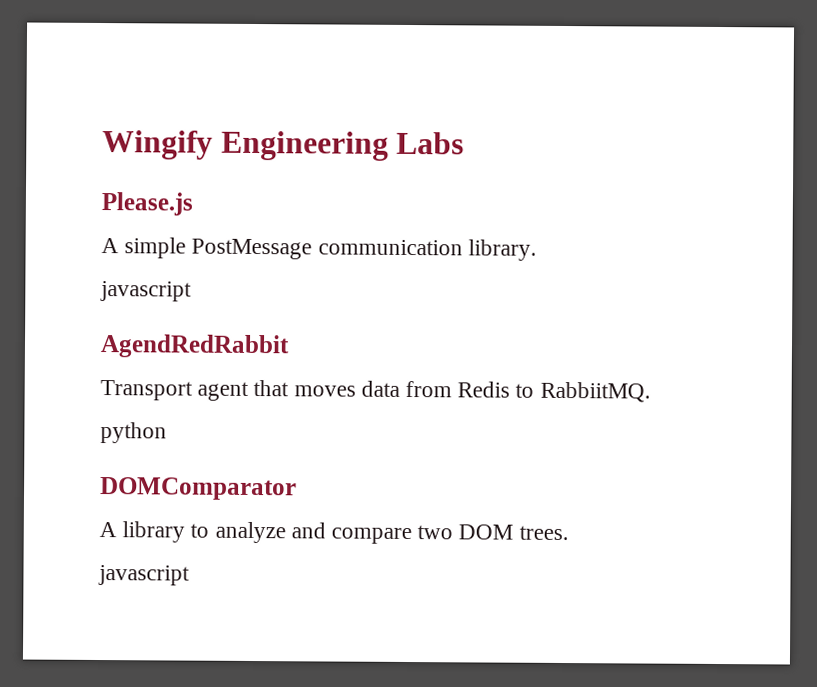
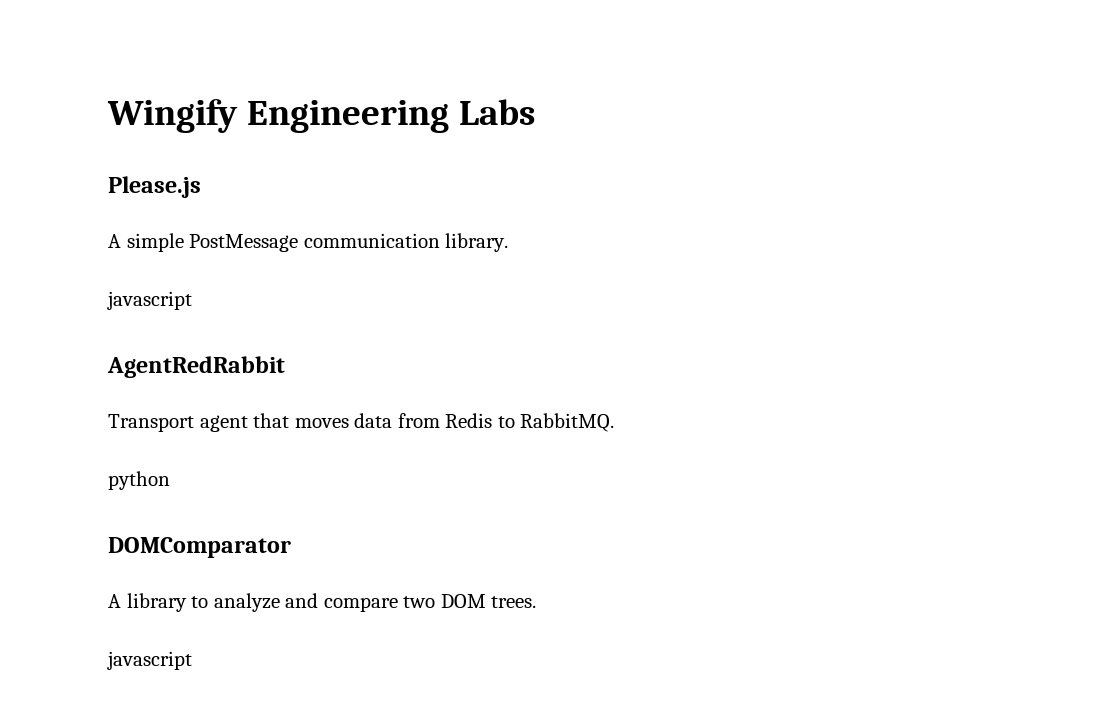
[100,334,290,359] AgendRedRabbit -> [107,356,285,378] AgentRedRabbit
[539,381,651,403] RabbiitMQ. -> [520,413,615,432] RabbitMQ.

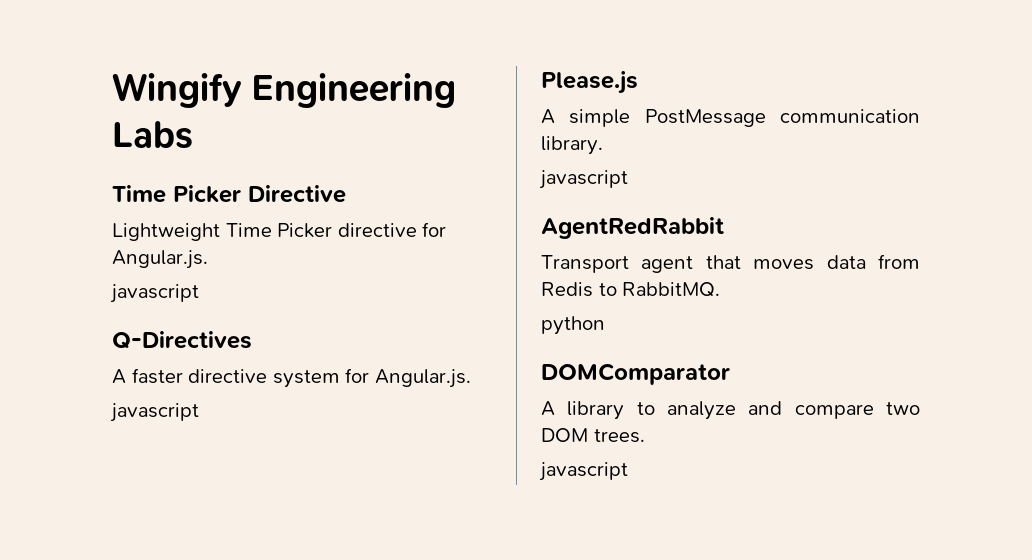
(535, 112) none -> [112,185,346,203] [112,222,447,241] [112,250,208,269] [110,284,199,303] [112,331,252,349] [112,368,471,388] [110,403,199,422] // Time Picker Directive // Lightweight Time Picker directive for Angular.js. // javascript // Q-Directives // A faster directive system for Angular.js. // javascript

